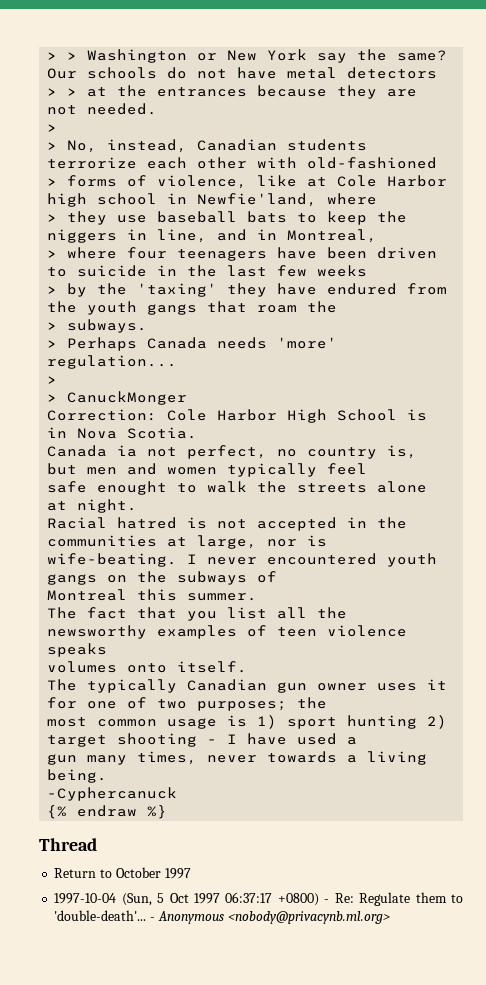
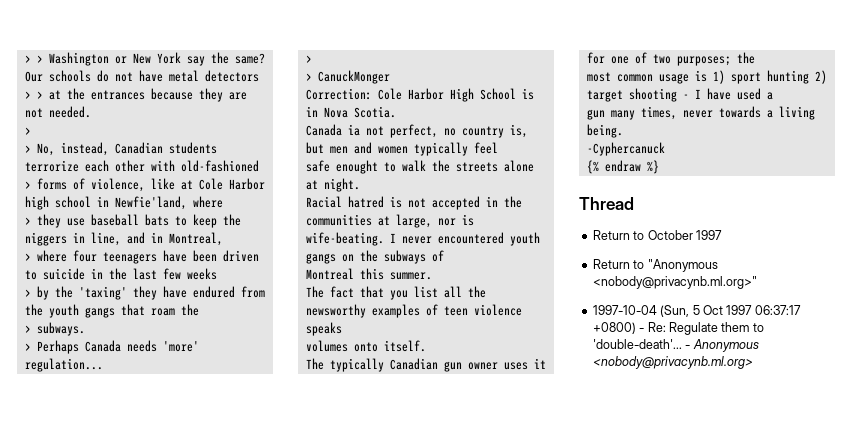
(191, 873) none -> [592,259,718,272] [592,276,757,289] // Return to "Anonymous <nobody@privacynb.ml.org>"

